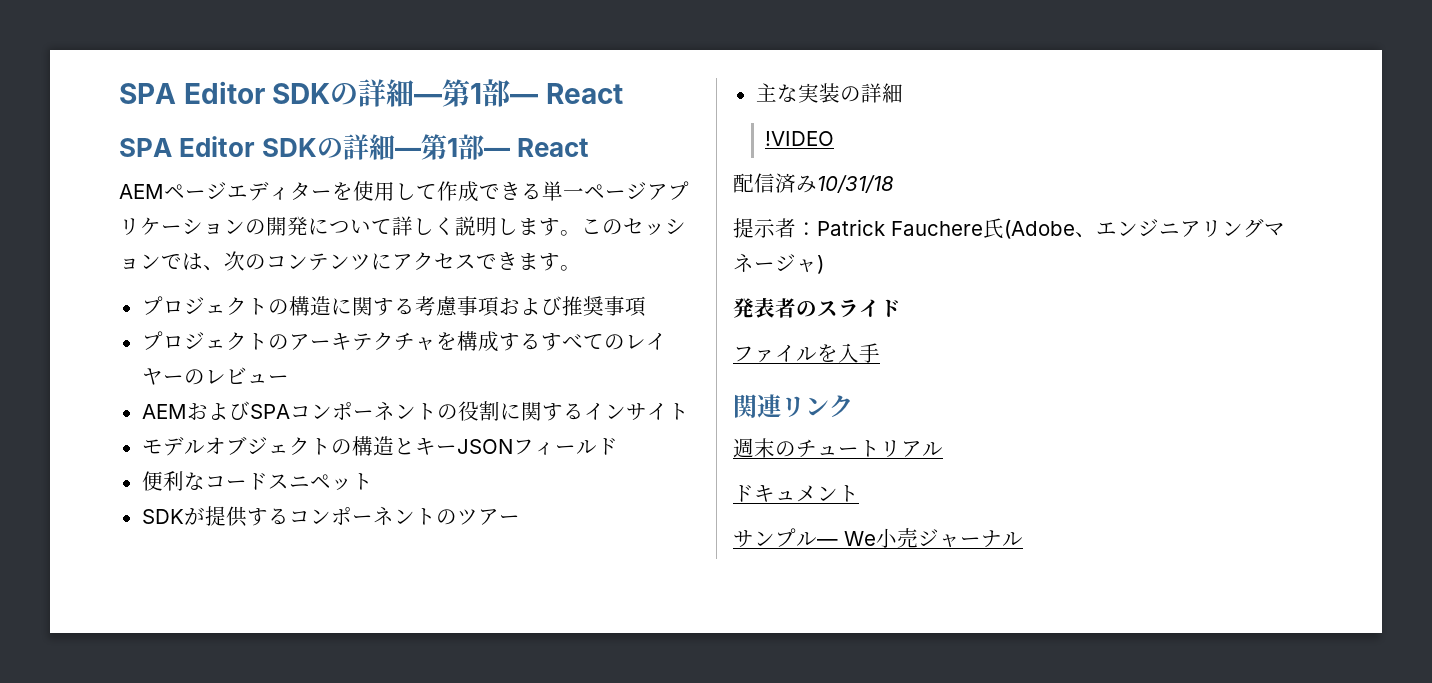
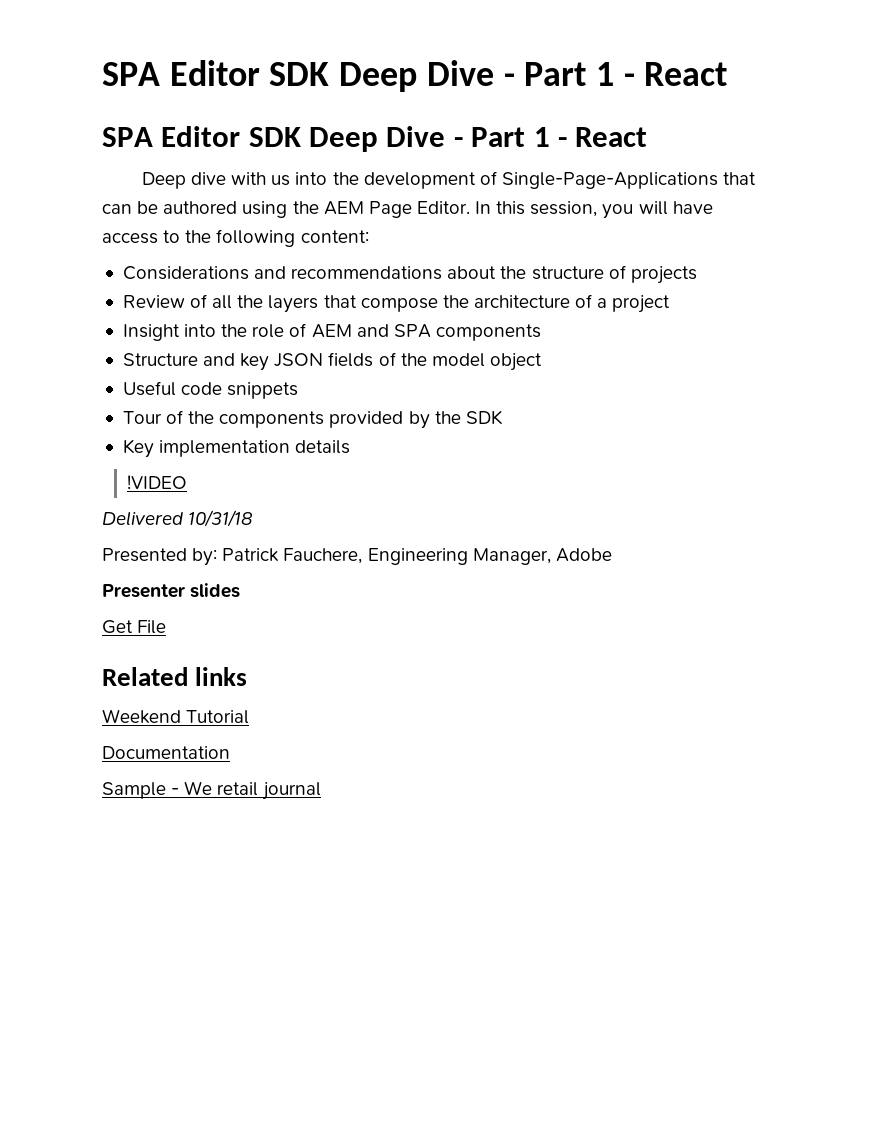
[119,79,623,107] [119,134,590,160] [119,181,689,202] [119,216,686,236] [119,251,581,271] [141,296,646,317] [141,331,667,352] [141,367,289,385] [141,401,689,421] [141,436,618,456] [141,471,373,491] [141,506,520,527] [755,83,903,103] SPA Editor SDKの詳細—第1部— React // SPA Editor SDKの詳細—第1部— React // AEMページエディターを使用して作成できる単一ページアプリケーションの開発について詳しく説明します。このセッションでは、次のコンテンツにアクセスできます。 // プロジェクトの構造に関する考慮事項および推奨事項 // プロジェクトのアーキテクチャを構成するすべてのレイヤーのレビュー // AEMおよびSPAコンポーネントの役割に関するインサイト // モデルオブジェクトの構造とキーJSONフィールド // 便利なコードスニペット // SDKが提供するコンポーネントのツアー // 主な実装の詳細 -> [102,60,728,92] [102,126,648,152] [141,171,757,189] [102,201,713,219] [102,229,369,247] [122,265,697,284] [122,294,671,313] [122,323,541,341] [122,352,542,371] [122,381,299,399] [122,410,503,429] [122,439,351,458] SPA Editor SDK Deep Dive - Part 1 - React // SPA Editor SDK Deep Dive - Part 1 - React // Deep dive with us into the development of Single-Page-Applications that can be authored using the AEM Page Editor. In this session, you will have access to the following content: // Considerations and recommendations about the structure of projects // Review of all the layers that compose the architecture of a project // Insight into the role of AEM and SPA components // Structure and key JSON fields of the model object // Useful code snippets // Tour of the components provided by the SDK // Key implementation details
[733,173,817,193] 配信済み -> [102,511,183,526] Delivered
[733,218,1285,239] [733,253,824,274] [733,297,901,318] [733,343,880,363] [733,394,853,418] [733,438,943,458] [733,485,859,502] [733,528,1023,548] 提示者：Patrick Fauchere氏(Adobe、エンジニアリングマネージャ) // 発表者のスライド // ファイルを入手 // 関連リンク // 週末のチュートリアル // ドキュメント // サンプル— We小売ジャーナル -> [102,548,612,566] [102,583,241,598] [102,620,167,634] [102,667,248,686] [102,709,250,724] [102,746,230,759] [102,781,321,800] Presented by: Patrick Fauchere, Engineering Manager, Adobe // Presenter slides // Get File // Related links // Weekend Tutorial // Documentation // Sample - We retail journal

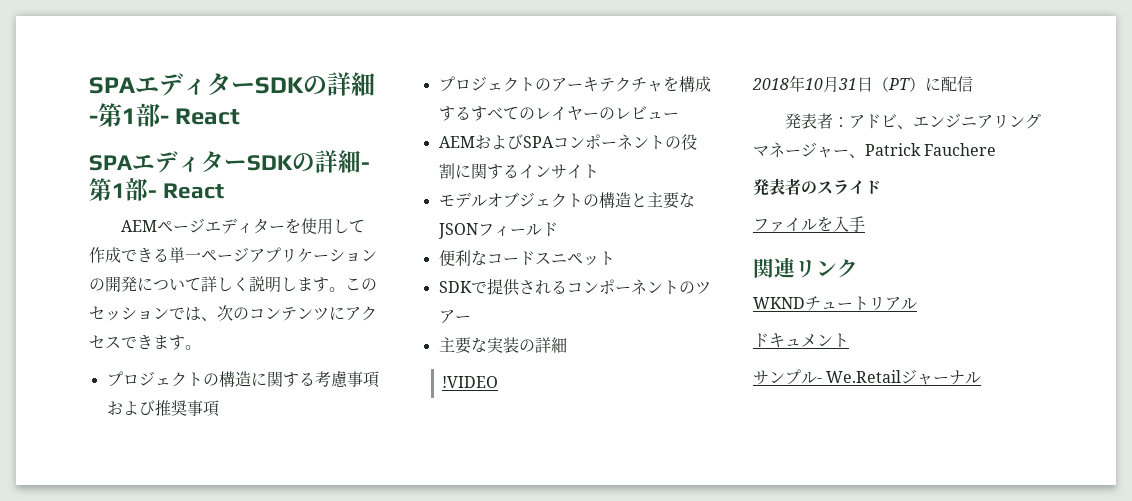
[102,60,728,92] [102,126,648,152] [141,171,757,189] [102,201,713,219] [102,229,369,247] [122,265,697,284] [122,294,671,313] [122,323,541,341] [122,352,542,371] [122,381,299,399] [122,410,503,429] [122,439,351,458] [127,475,188,489] [102,510,254,527] [102,548,612,566] [102,583,241,598] [102,620,167,634] [102,667,248,686] [102,709,250,724] [102,746,230,759] [102,781,321,800] SPA Editor SDK Deep Dive - Part 1 - React // SPA Editor SDK Deep Dive - Part 1 - React // Deep dive with us into the development of Single-Page-Applications that can be authored using the AEM Page Editor. In this session, you will have access to the following content: // Considerations and recommendations about the structure of projects // Review of all the layers that compose the architecture of a project // Insight into the role of AEM and SPA components // Structure and key JSON fields of the model object // Useful code snippets // Tour of the components provided by the SDK // Key implementation details // !VIDEO // Delivered 10/31/18 // Presented by: Patrick Fauchere, Engineering Manager, Adobe // Presenter slides // Get File // Related links // Weekend Tutorial // Documentation // Sample - We retail journal -> [89,72,375,96] [89,103,241,127] [89,150,370,173] [89,178,225,201] [120,218,365,235] [89,247,377,263] [89,276,377,293] [89,305,377,321] [89,335,201,350] [106,370,379,388] [106,400,219,417] [438,76,711,92] [438,106,679,121] [438,134,697,150] [438,163,599,179] [438,192,695,209] [437,222,558,239] [438,250,615,267] [438,278,711,296] [438,310,471,324] [438,337,567,354] [442,376,499,388] [752,75,973,92] [784,113,1041,129] [753,142,997,158] [753,178,881,196] [753,216,865,232] [753,257,858,278] [753,296,917,311] [753,333,849,348] [753,369,982,385] SPAエディターSDKの詳細-第1部- React // SPAエディターSDKの詳細-第1部- React // AEMページエディターを使用して作成できる単一ページアプリケーションの開発について詳しく説明します。このセッションでは、次のコンテンツにアクセスできます。 // プロジェクトの構造に関する考慮事項および推奨事項 // プロジェクトのアーキテクチャを構成するすべてのレイヤーのレビュー // AEMおよびSPAコンポーネントの役割に関するインサイト // モデルオブジェクトの構造と主要なJSONフィールド // 便利なコードスニペット // SDKで提供されるコンポーネントのツアー // 主要な実装の詳細 // !VIDEO // 2018年10月31日（PT）に配信 // 発表者：アドビ、エンジニアリングマネージャー、Patrick Fauchere // 発表者のスライド // ファイルを入手 // 関連リンク // WKNDチュートリアル // ドキュメント // サンプル- We.Retailジャーナル

